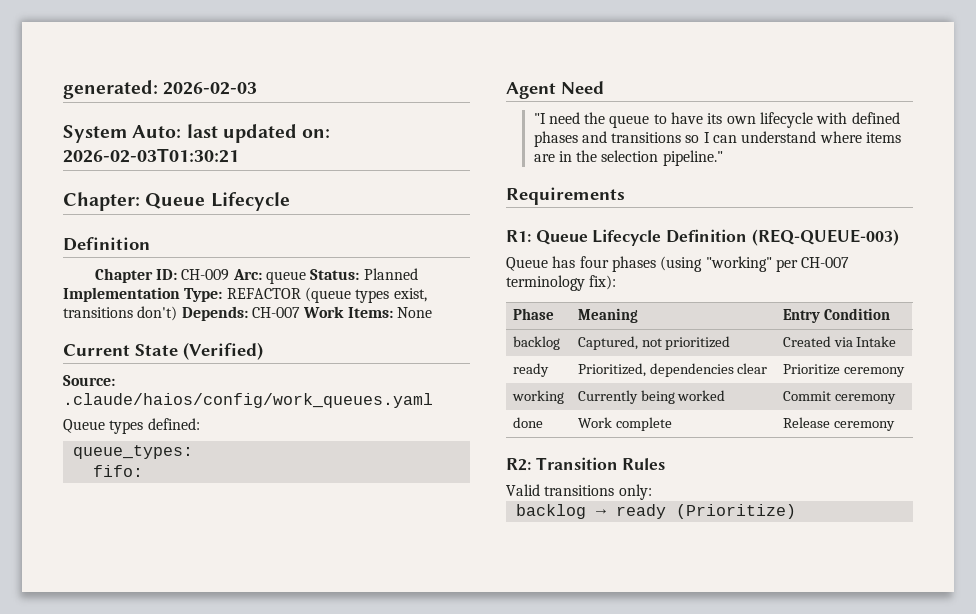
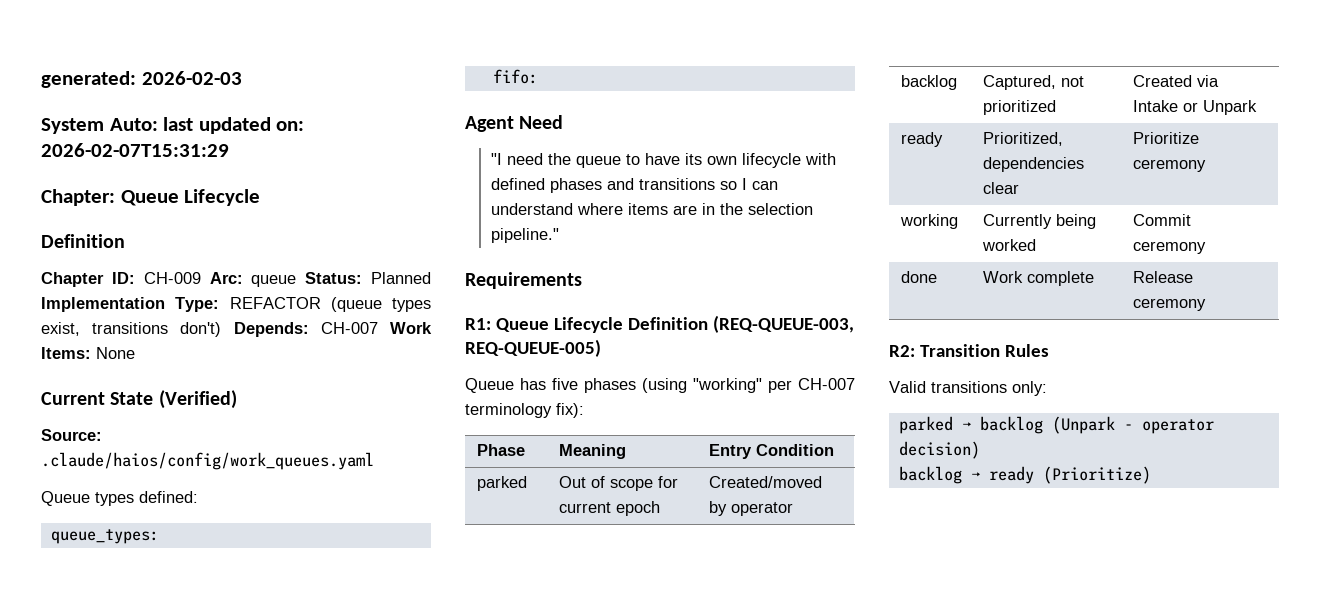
[63,148,239,163] 2026-02-03T01:30:21 -> [41,143,229,157] 2026-02-07T15:31:29
[751,229,899,246] (REQ-QUEUE-003) -> [712,315,854,333] [465,339,601,357] (REQ-QUEUE-003, REQ-QUEUE-005)
[579,256,609,268] four -> [552,378,578,390] five
(890, 314) none -> [477,476,528,491] [559,476,679,491] [559,501,661,516] [709,476,823,488] [709,501,794,516] // parked | Out of scope for current epoch | Created/moved by operator
(897, 341) none -> [1183,100,1258,115] or Unpark
(652, 492) none -> [898,416,1214,434] [898,441,980,459] // parked → backlog (Unpark - operator decision)

